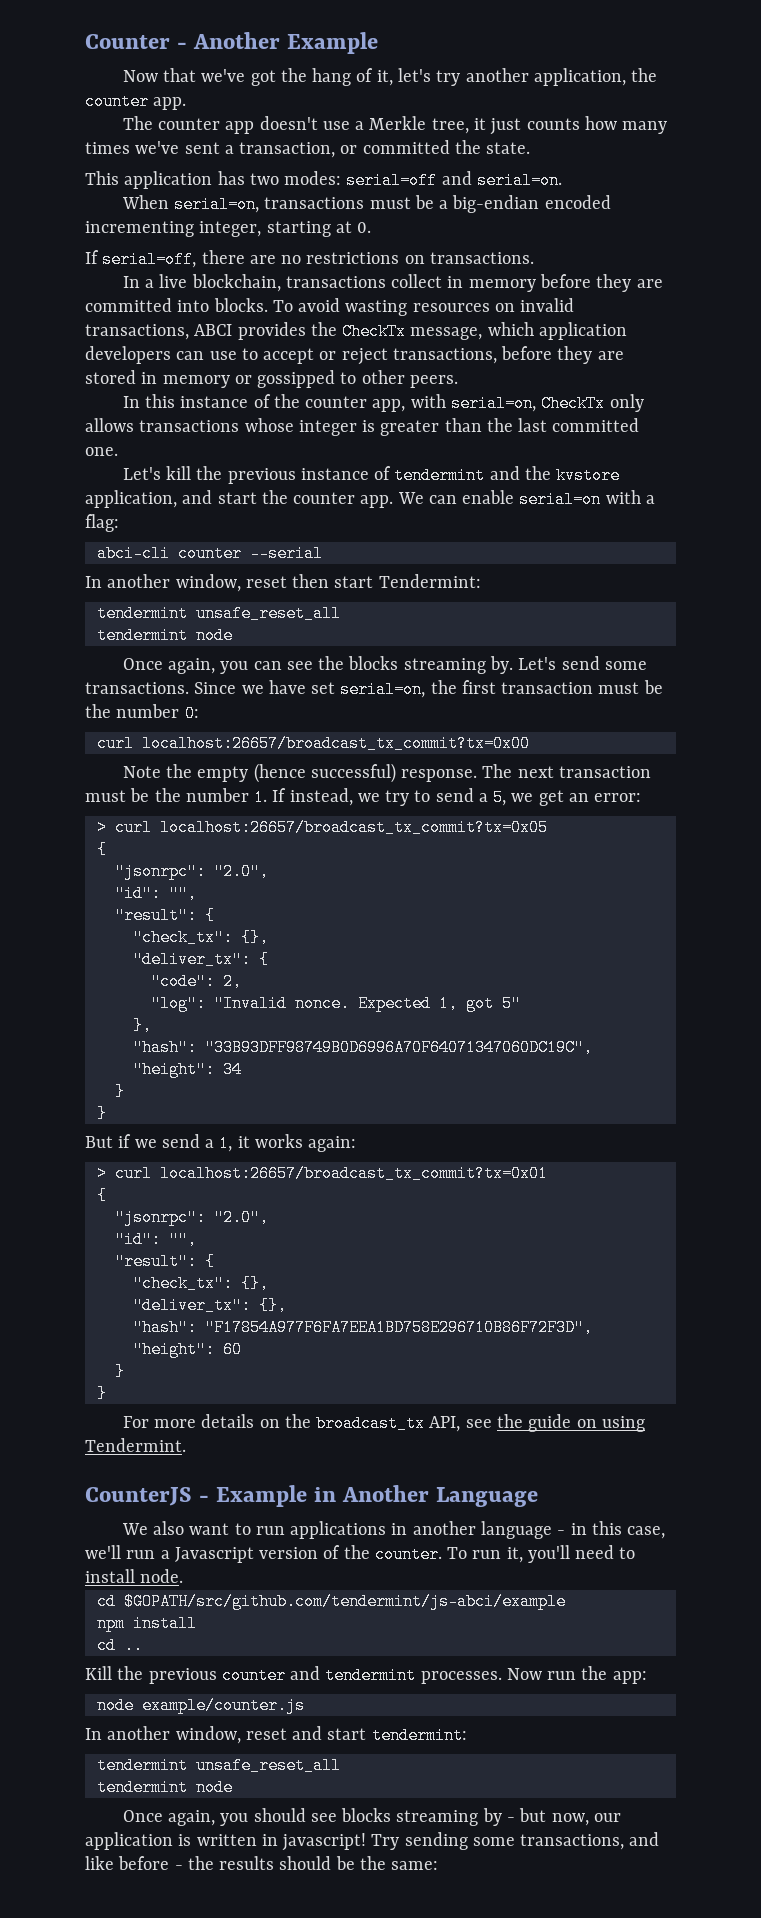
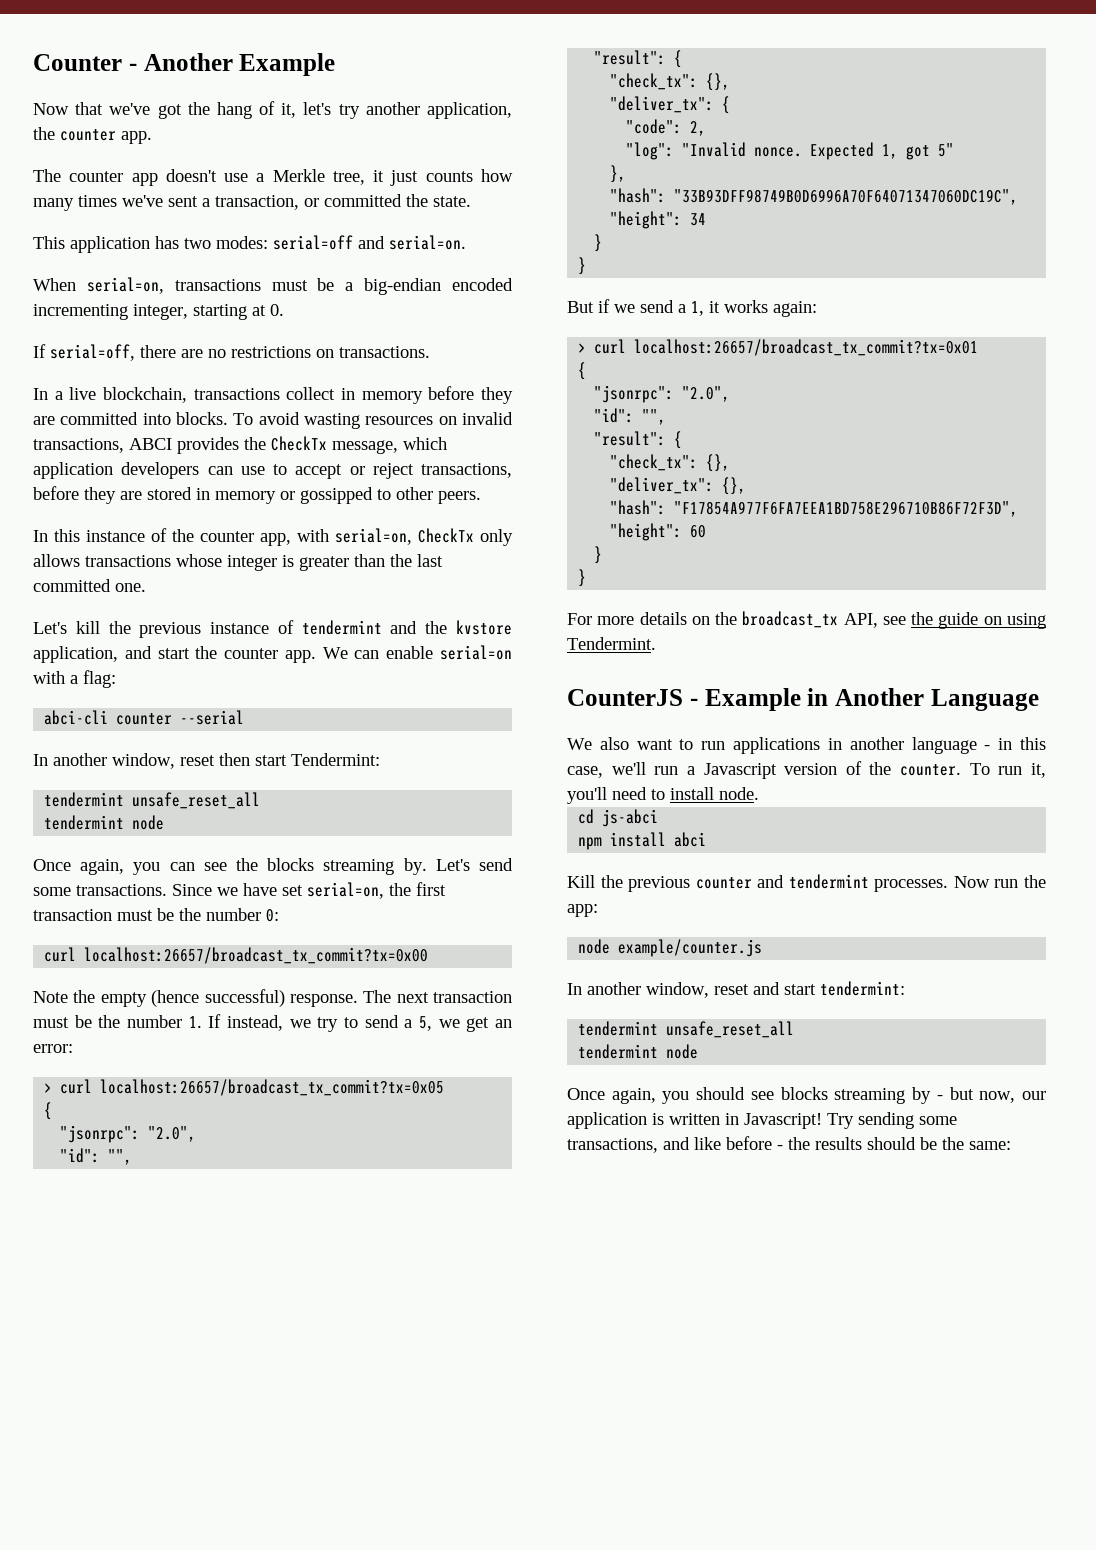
[123,1593,566,1610] $GOPATH/src/github.com/tendermint/js-abci/example -> [602,809,659,827] js-abci
[96,1637,143,1654] // cd .. -> [674,832,707,847] abci
[282,1833,367,1851] javascript! -> [744,1113,822,1129] Javascript!

